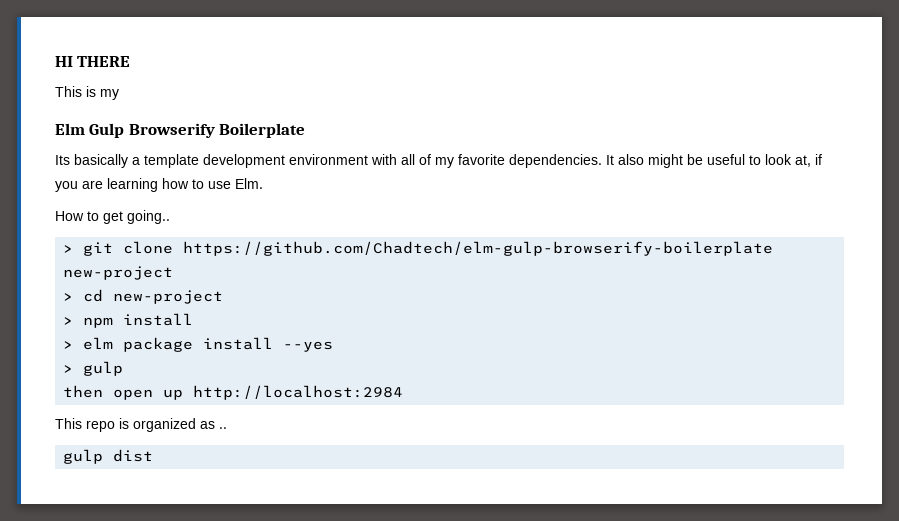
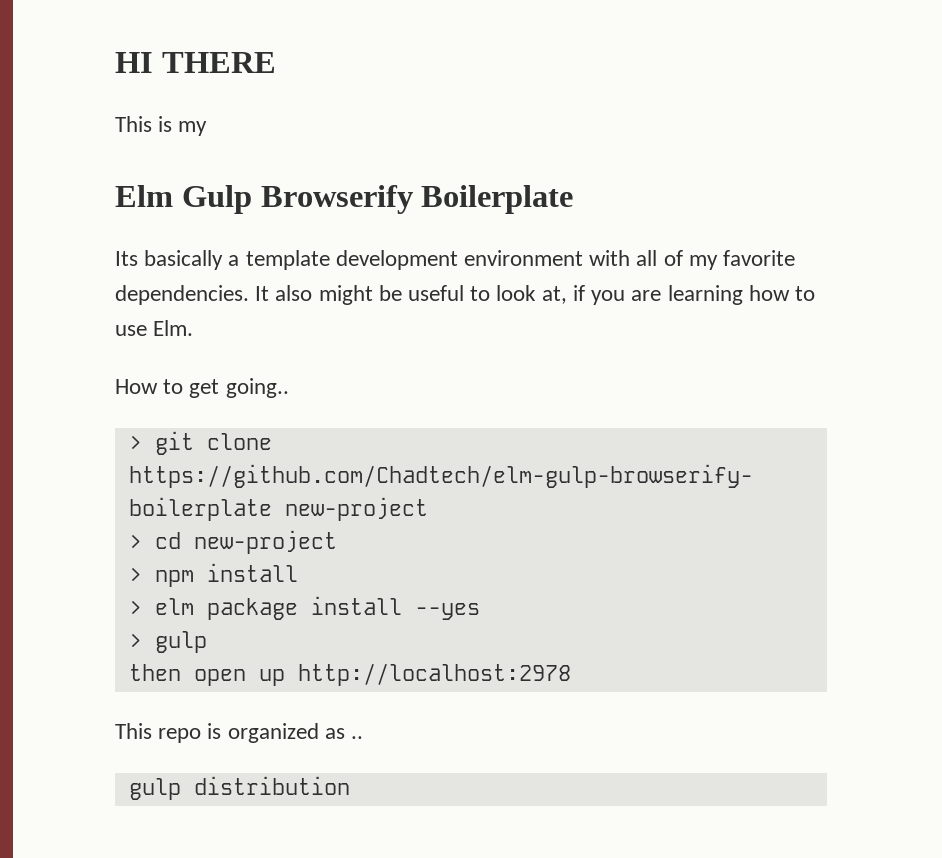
[193,385,404,400] http://localhost:2984 -> [297,663,571,686] http://localhost:2978
[113,449,154,462] dist -> [193,776,350,795] distribution

